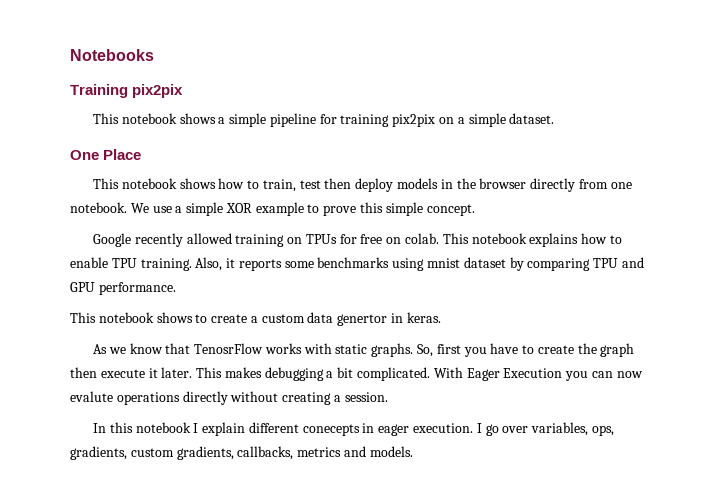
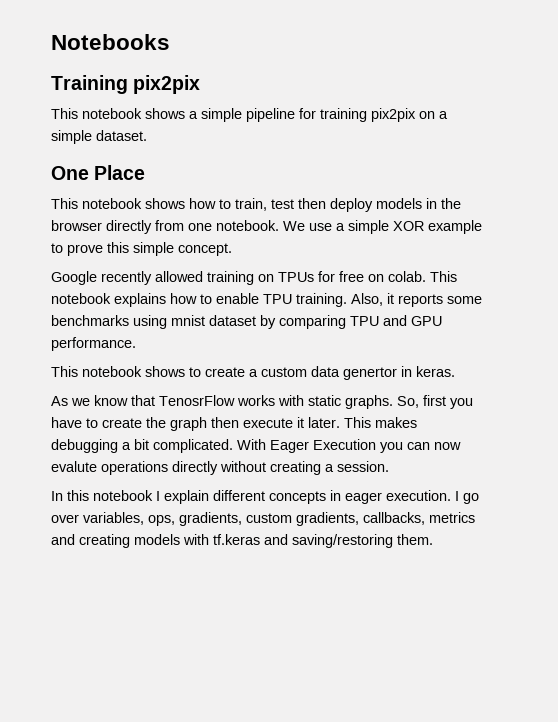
[302,424,360,436] conecepts -> [269,491,326,504] concepts
[369,446,413,457] models. -> [79,534,433,548] creating models with tf.keras and saving/restoring them.

